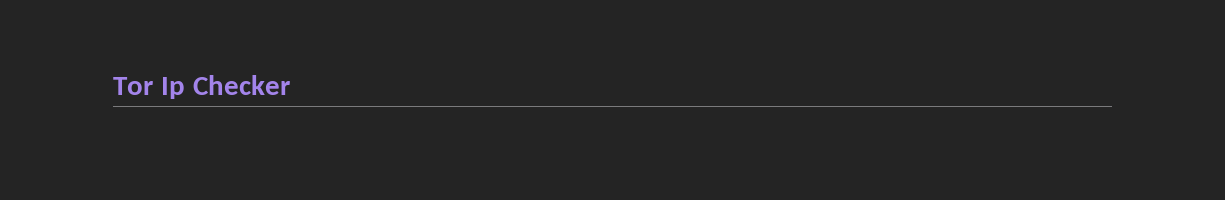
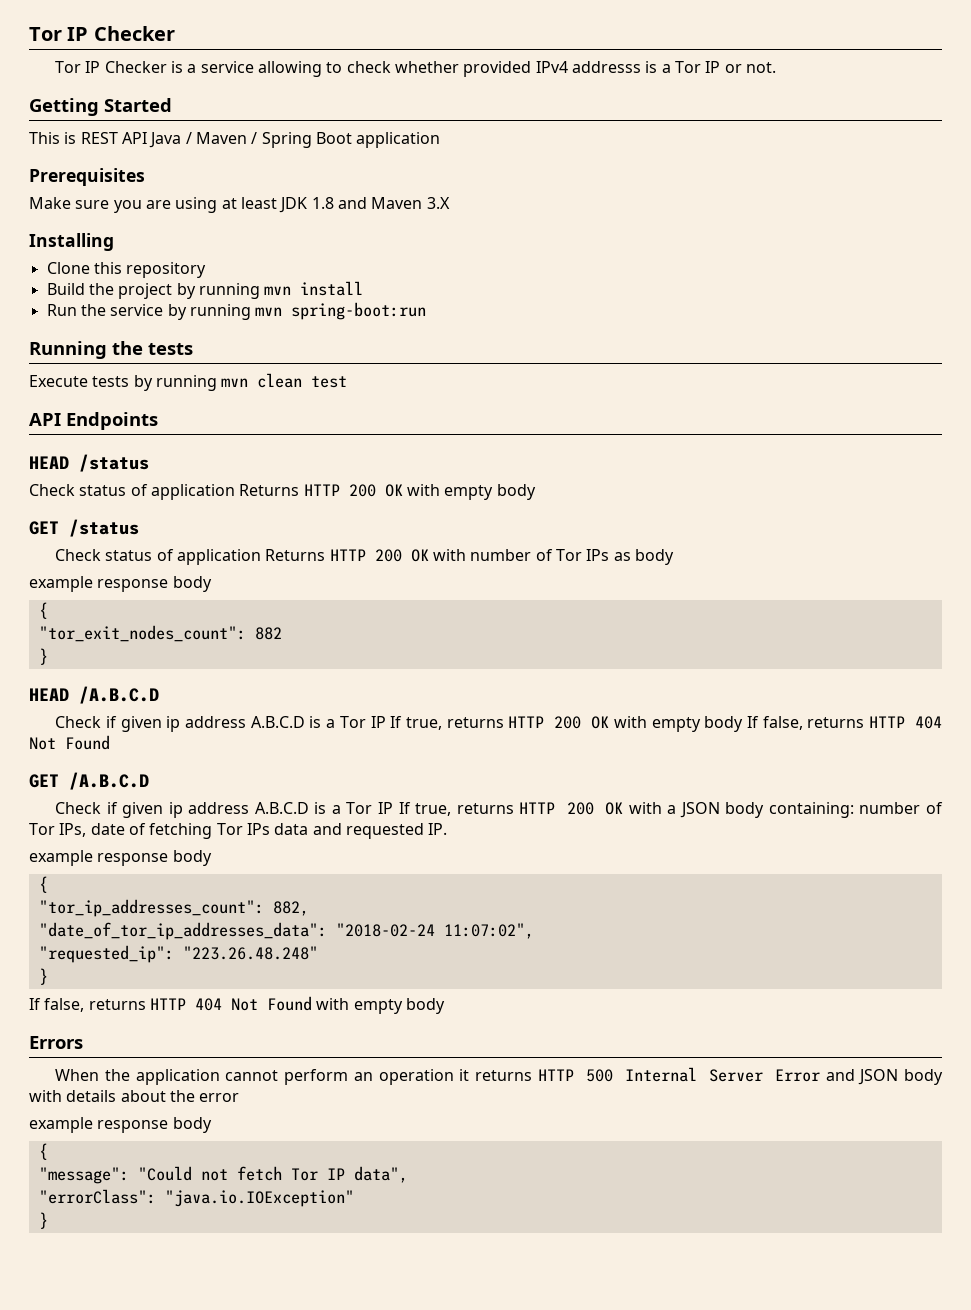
[113,75,290,99] Tor Ip Checker -> [29,26,175,41] [55,61,776,77] [29,98,172,116] [29,132,441,148] [29,168,145,186] [29,197,450,213] [29,233,114,251] [46,262,207,278] [46,281,364,299] [46,302,427,320] [29,341,193,359] [29,373,348,391] [29,412,158,430] [29,454,149,472] [29,484,536,500] [29,519,139,537] [55,549,674,565] [29,576,212,592] [38,602,48,619] [38,625,282,642] [38,648,48,665] [29,686,159,704] [55,716,942,732] [29,735,110,750] [29,772,149,790] [55,802,943,818] [29,823,448,839] [29,850,212,866] [38,876,48,893] [38,899,309,917] [38,922,534,940] [38,945,318,963] [38,968,48,985] [29,996,445,1014] [29,1036,83,1049] [55,1067,943,1085] [29,1090,240,1102] [29,1117,212,1133] [38,1143,48,1160] [38,1166,408,1184] [38,1189,354,1207] [38,1212,48,1229] Tor IP Checker // Tor IP Checker is a service allowing to check whether provided IPv4 addresss is a Tor IP or not. // Getting Started // This is REST API Java / Maven / Spring Boot application // Prerequisites // Make sure you are using at least JDK 1.8 and Maven 3.X // Installing // Clone this repository // Build the project by running mvn install // Run the service by running mvn spring-boot:run // Running the tests // Execute tests by running mvn clean test // API Endpoints // HEAD /status // Check status of application Returns HTTP 200 OK with empty body // GET /status // Check status of application Returns HTTP 200 OK with number of Tor IPs as body // example response body // { // "tor_exit_nodes_count": 882 // } // HEAD /A.B.C.D // Check if given ip address A.B.C.D is a Tor IP If true, returns HTTP 200 OK with empty body If false, returns HTTP 404 Not Found // GET /A.B.C.D // Check if given ip address A.B.C.D is a Tor IP If true, returns HTTP 200 OK with a JSON body containing: number of Tor IPs, date of fetching Tor IPs data and requested IP. // example response body // { // "tor_ip_addresses_count": 882, // "date_of_tor_ip_addresses_data": "2018-02-24 11:07:02", // "requested_ip": "223.26.48.248" // } // If false, returns HTTP 404 Not Found with empty body // Errors // When the application cannot perform an operation it returns HTTP 500 Internal Server Error and JSON body with details about the error // example response body // { // "message": "Could not fetch Tor IP data", // "errorClass": "java.io.IOException" // }

